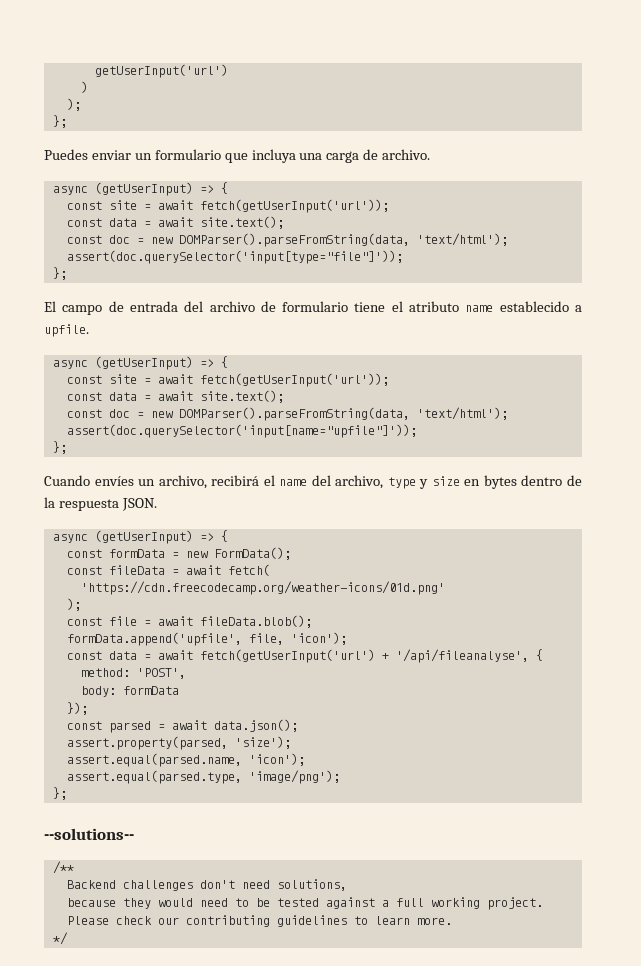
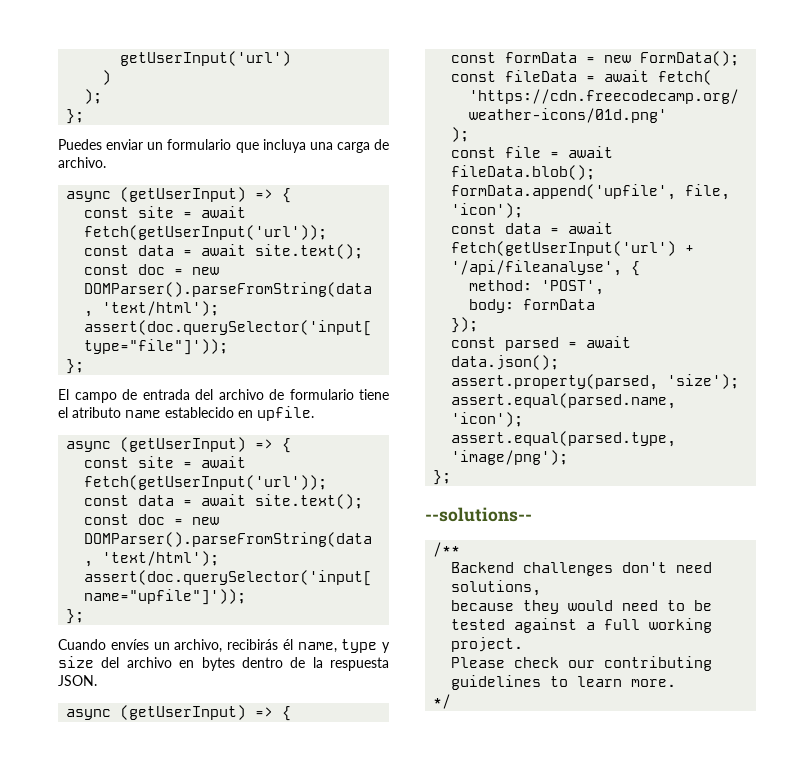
[575,305,583,312] a -> [238,410,253,418] en
[211,475,384,489] recibirá el name del archivo, -> [227,639,337,653] recibirás él name,
(460, 481) none -> [101,657,172,668] del archivo

